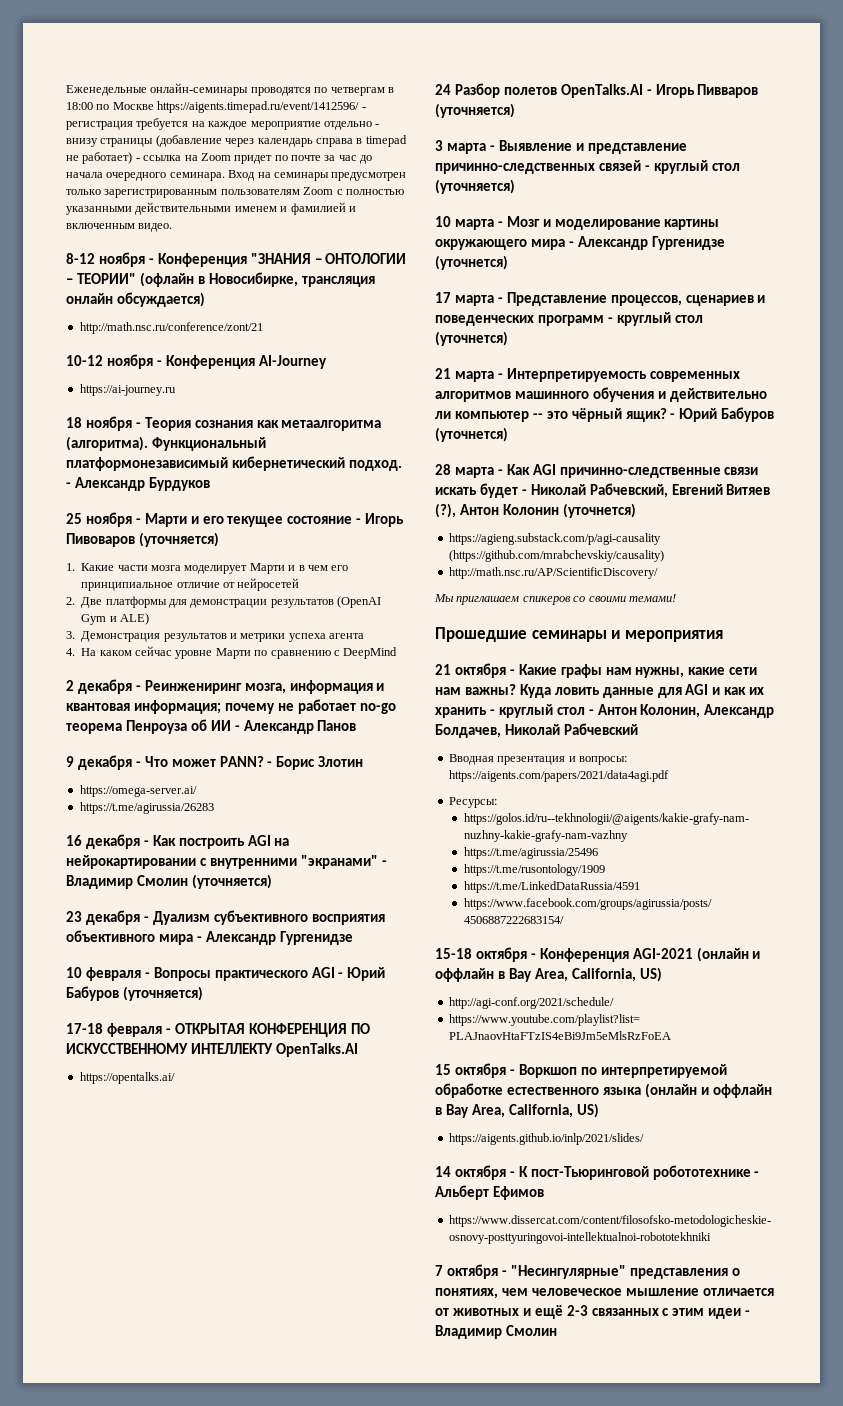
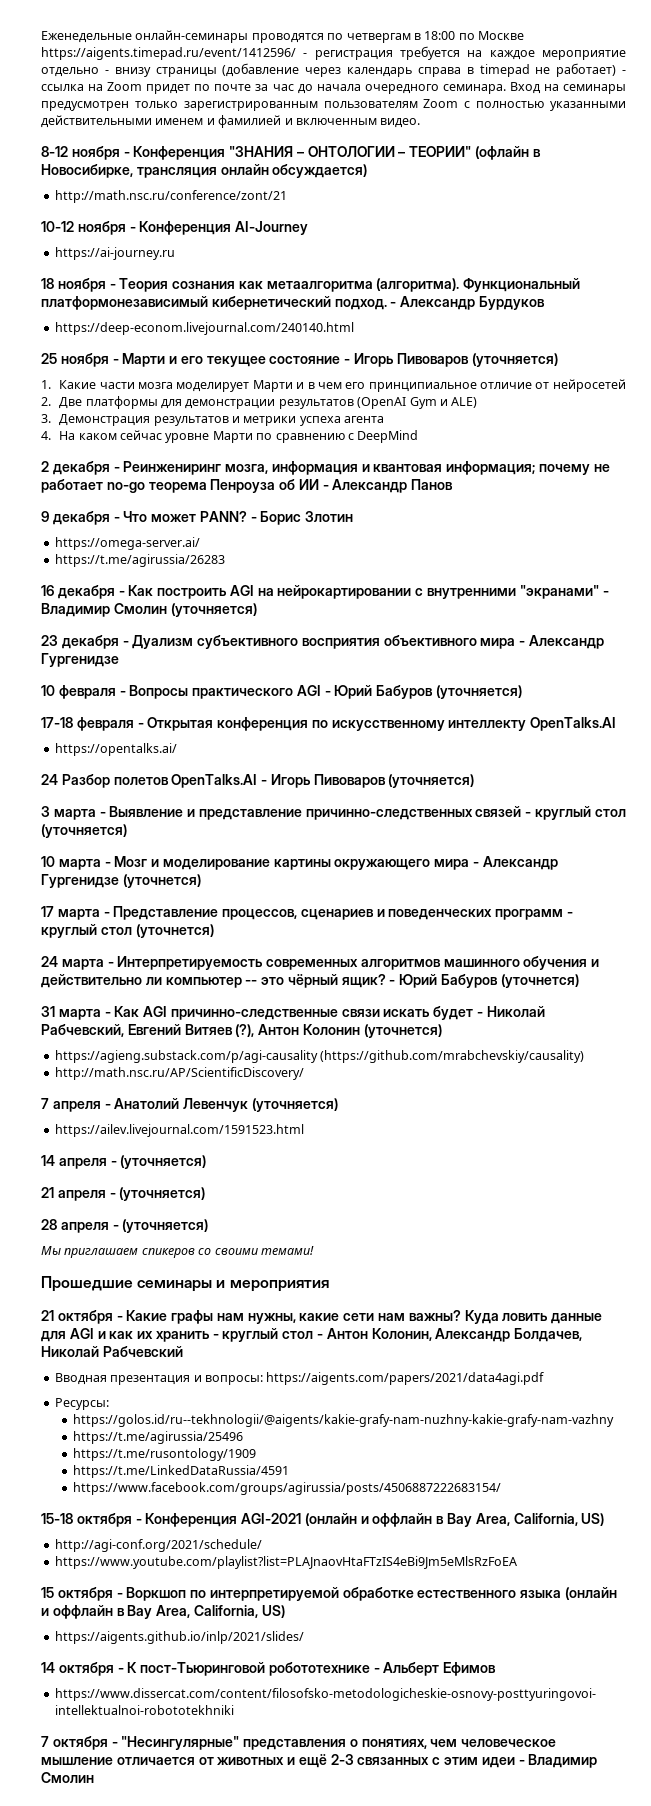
(210, 484) none -> [54,322,354,335] // https://deep-econom.livejournal.com/240140.html
[174,1023,370,1037] [66,1043,273,1054] ОТКРЫТАЯ КОНФЕРЕНЦИЯ ПО ИСКУССТВЕННОМУ ИНТЕЛЛЕКТУ -> [147,717,527,731] Открытая конференция по искусственному интеллекту
[697,84,759,98] Пивваров -> [313,774,386,788] Пивоваров
[435,368,451,379] 21 -> [41,956,58,967] 24
[435,464,451,475] 28 -> [41,1006,55,1017] 31
(658, 573) none -> [41,1098,338,1112] [54,1124,304,1137] [41,1155,207,1169] [41,1187,206,1201] [41,1219,209,1233] // 7 апреля - Анатолий Левенчук (уточняется) // https://ailev.livejournal.com/1591523.html // 14 апреля - (уточняется) // 21 апреля - (уточняется) // 28 апреля - (уточняется)

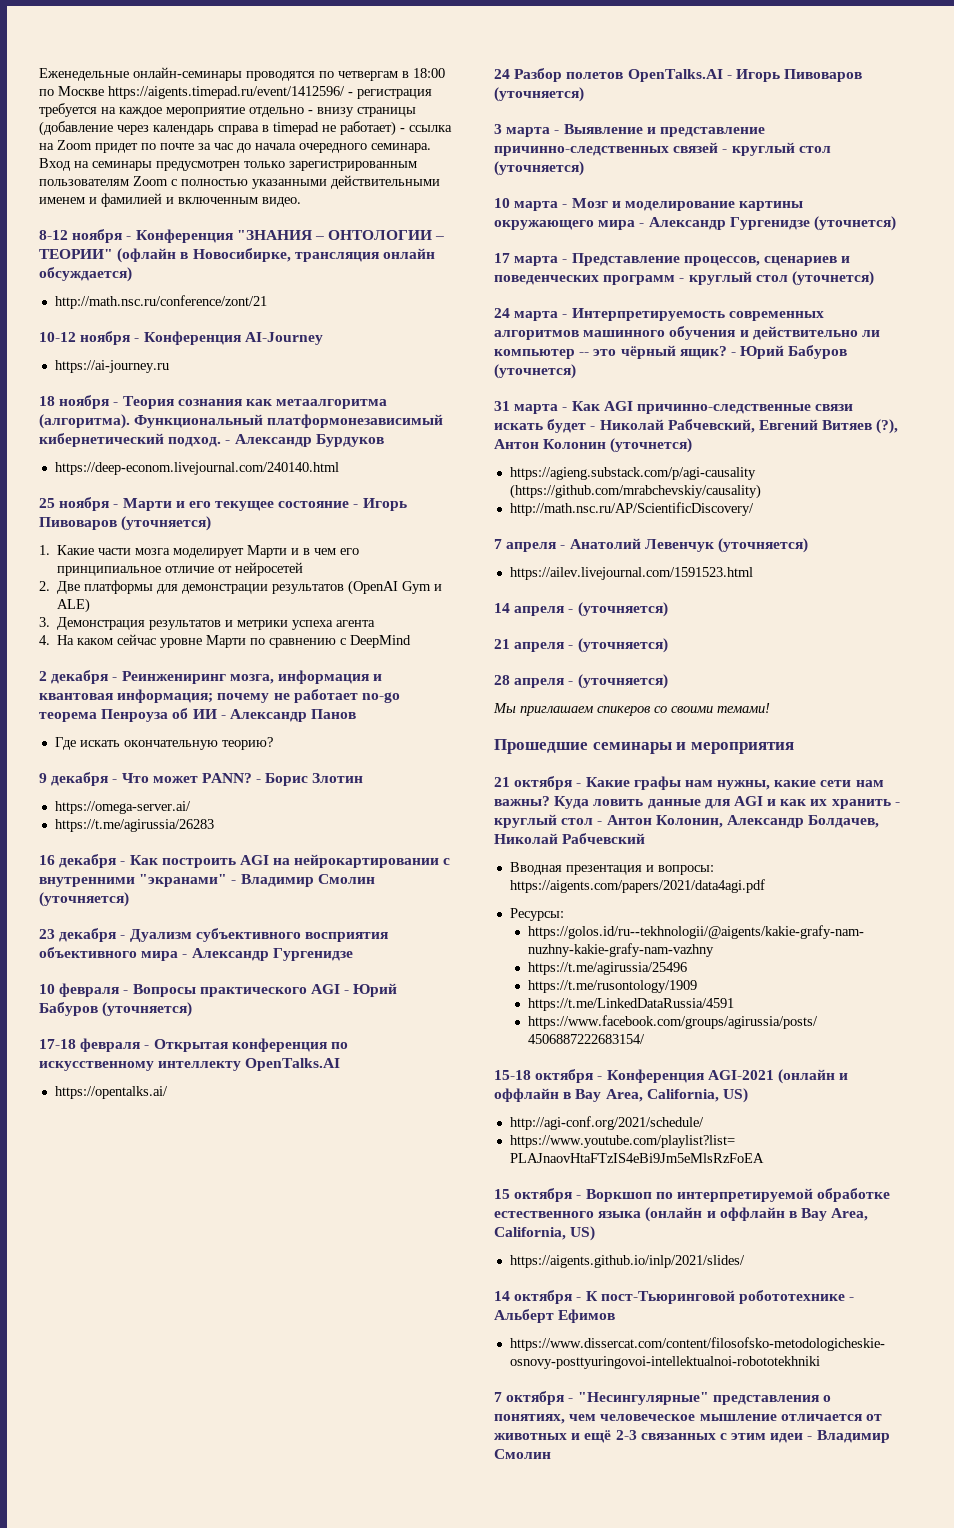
(454, 484) none -> [54,737,273,750] // Где искать окончательную теорию?

